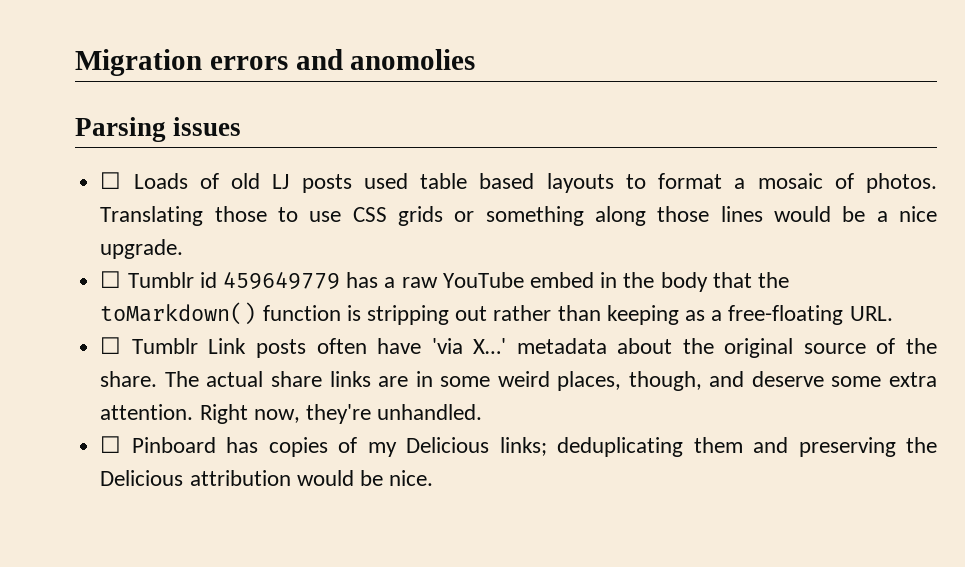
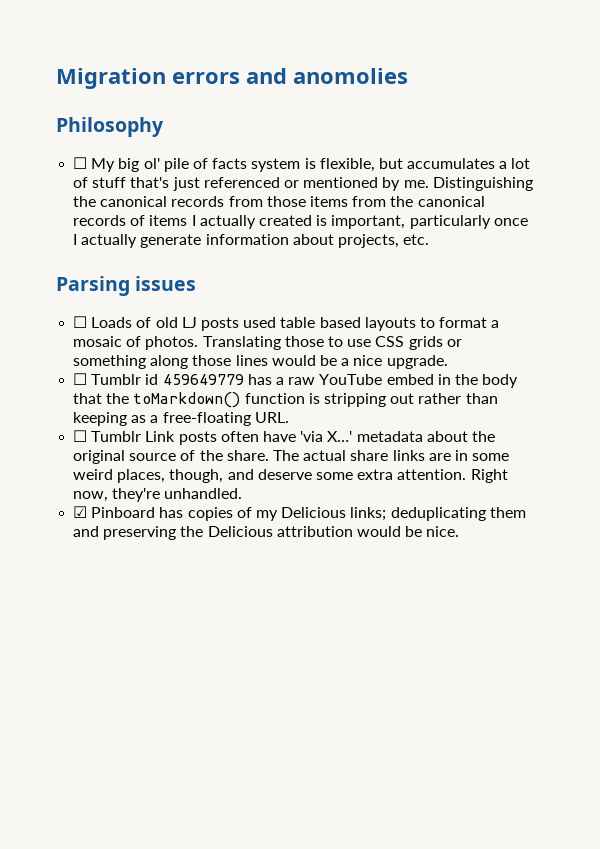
(476, 59) none -> [56,117,164,137] [73,157,531,172] [73,177,533,191] [73,196,485,207] [73,215,528,229] [73,234,430,248] // Philosophy // ☐ My big ol' pile of facts system is flexible, but accumulates a lot of stuff that's just referenced or mentioned by me. Distinguishing the canonical records from those items from the canonical records of items I actually created is important, particularly once I actually generate information about projects, etc.
[100,436,122,453] ☐ -> [73,506,88,518] ☑

